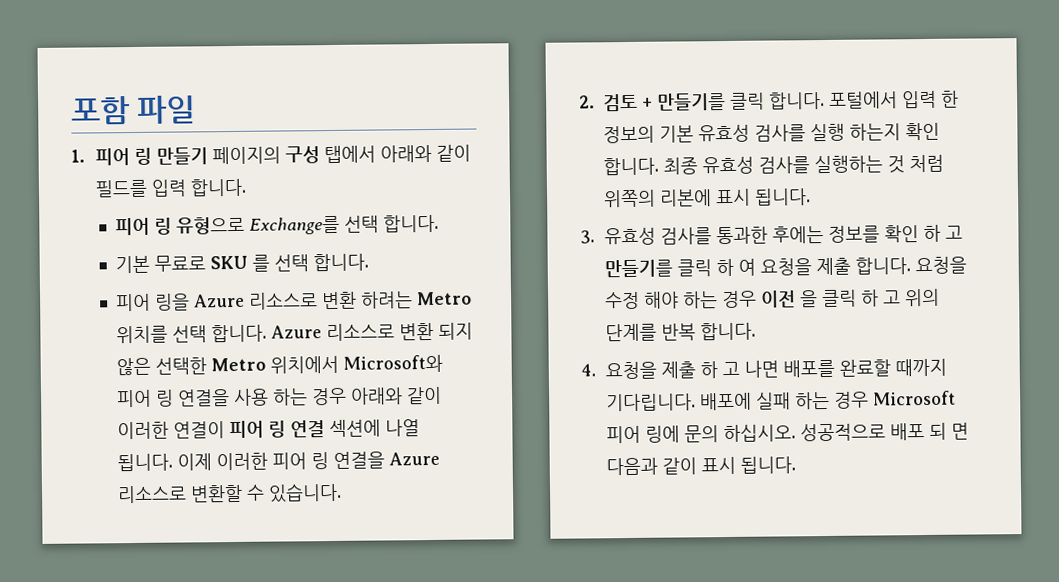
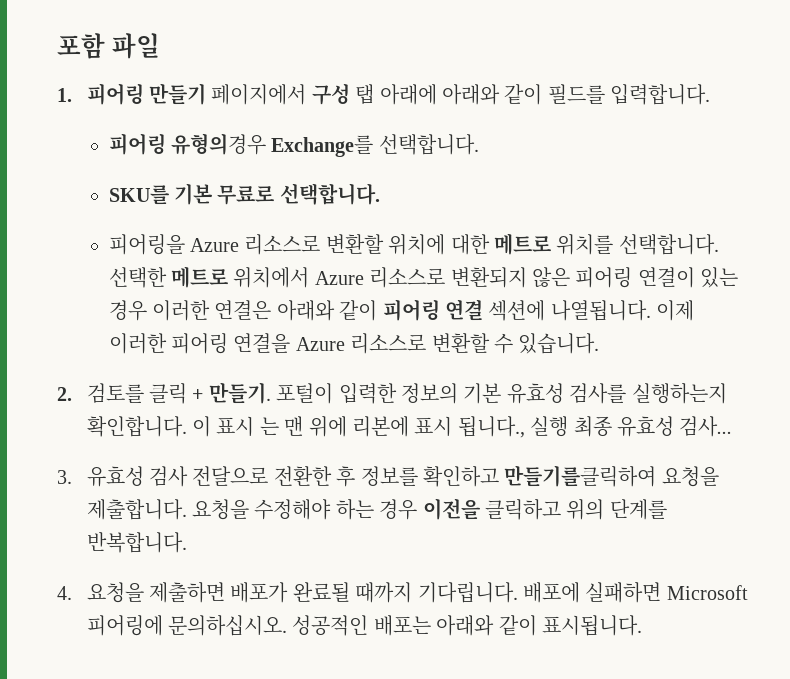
[94,144,471,166] [94,178,247,198] [115,214,440,236] [115,253,370,274] [116,291,473,312] [116,322,474,344] [116,354,444,376] [116,386,443,408] [117,419,421,440] [117,452,330,472] 피어 링 만들기 페이지의 구성 탭에서 아래와 같이 필드를 입력 합니다. // 피어 링 유형으로 Exchange를 선택 합니다. // 기본 무료로 SKU 를 선택 합니다. // 피어 링을 Azure 리소스로 변환 하려는 Metro 위치를 선택 합니다. Azure 리소스로 변환 되지 않은 선택한 Metro 위치에서 Microsoft와 피어 링 연결을 사용 하는 경우 아래와 같이 이러한 연결이 피어 링 연결 섹션에 나열 됩니다. 이제 이러한 피어 링 -> [86,83,711,105] [108,133,479,157] [108,183,380,205] [108,233,719,255] [108,266,739,288] [108,299,695,321] [108,333,229,354] 피어링 만들기 페이지에서 구성 탭 아래에 아래와 같이 필드를 입력합니다. // 피어링 유형의경우 Exchange를 선택합니다. // SKU를 기본 무료로 선택합니다. // 피어링을 Azure 리소스로 변환할 위치에 대한 메트로 위치를 선택합니다. 선택한 메트로 위치에서 Azure 리소스로 변환되지 않은 피어링 연결이 있는 경우 이러한 연결은 아래와 같이 피어링 연결 섹션에 나열됩니다. 이제 이러한 피어링
[603,90,959,112] [603,122,940,144] [603,154,944,176] [603,188,811,208] [580,224,963,246] [603,256,967,278] [604,288,940,310] [604,322,756,342] [581,358,947,380] [605,390,956,412] [605,422,969,444] [605,456,796,476] 검토 + 만들기를 클릭 합니다. 포털에서 입력 한 정보의 기본 유효성 검사를 실행 하는지 확인 합니다. 최종 유효성 검사를 실행하는 것 처럼 위쪽의 리본에 표시 됩니다. // 3. 유효성 검사를 통과한 후에는 정보를 확인 하 고 만들기를 클릭 하 여 요청을 제출 합니다. 요청을 수정 해야 하는 경우 이전 을 클릭 하 고 위의 단계를 반복 합니다. // 4. 요청을 제출 하 고 나면 배포를 완료할 때까지 기다립니다. 배포에 실패 하는 경우 Microsoft 피어 링에 문의 하십시오. 성공적으로 배포 되 면 다음과 같이 표시 됩니다. -> [86,382,727,404] [86,416,733,438] [57,465,719,487] [86,498,667,520] [86,532,187,553] [57,582,748,603] [86,615,643,636] 검토를 클릭 + 만들기. 포털이 입력한 정보의 기본 유효성 검사를 실행하는지 확인합니다. 이 표시 는 맨 위에 리본에 표시 됩니다., 실행 최종 유효성 검사... // 3. 유효성 검사 전달으로 전환한 후 정보를 확인하고 만들기를클릭하여 요청을 제출합니다. 요청을 수정해야 하는 경우 이전을 클릭하고 위의 단계를 반복합니다. // 4. 요청을 제출하면 배포가 완료될 때까지 기다립니다. 배포에 실패하면 Microsoft 피어링에 문의하십시오. 성공적인 배포는 아래와 같이 표시됩니다.

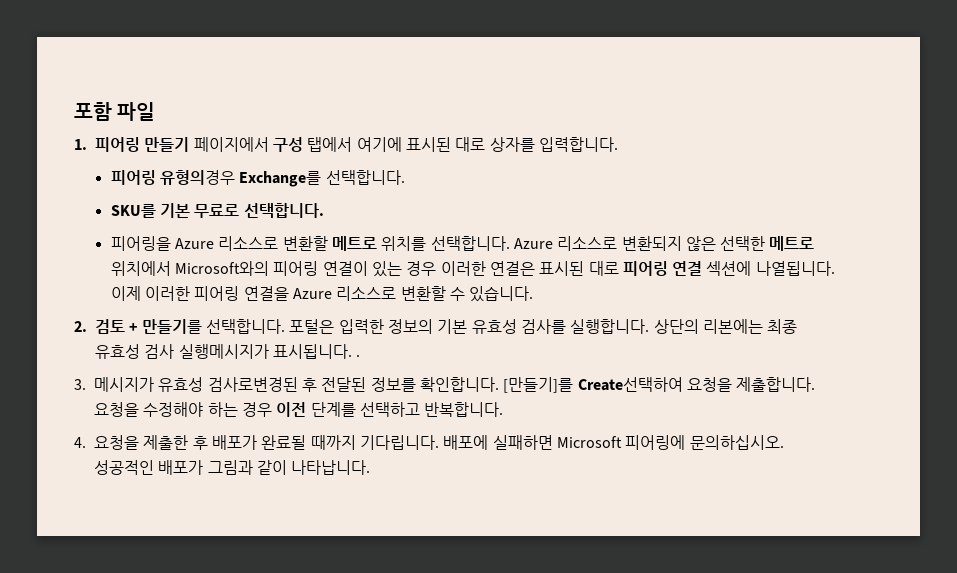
[355,84,605,105] 탭 아래에 아래와 같이 필드를 -> [307,137,535,152] 탭에서 여기에 표시된 대로 상자를
[388,234,490,255] 위치에 대한 -> (328, 243) none
[108,266,310,288] 선택한 메트로 위치에서 -> (510, 243) none
(571, 277) none -> [720,236,815,251] [110,261,269,276] 선택한 메트로 위치에서 Microsoft와의
[276,300,378,321] 아래와 같이 -> [539,261,619,276] 표시된 대로
[86,382,334,404] 검토를 클릭 + 만들기. 포털이 -> [95,319,335,334] 검토 + 만들기를 선택합니다. 포털은
[631,383,727,404] [86,416,733,438] [57,465,657,487] 실행하는지 확인합니다. 이 표시 는 맨 위에 리본에 표시 됩니다., 실행 최종 유효성 검사... // 3. 유효성 검사 전달으로 전환한 후 정보를 확인하고 만들기를클릭하여 -> [570,319,798,334] [95,344,361,359] [74,377,683,393] 실행합니다. 상단의 리본에는 최종 유효성 검사 실행메시지가 표시됩니다. . // 3. 메시지가 유효성 검사로변경된 후 전달된 정보를 확인합니다. [만들기]를 Create선택하여
[422,498,667,520] 이전을 클릭하고 위의 단계를 -> [276,402,420,417] 이전 단계를 선택하고
[149,582,226,603] 제출하면 -> [143,435,208,450] 제출한 후
[373,615,643,636] 배포는 아래와 같이 표시됩니다. -> [158,460,371,475] 배포가 그림과 같이 나타납니다.

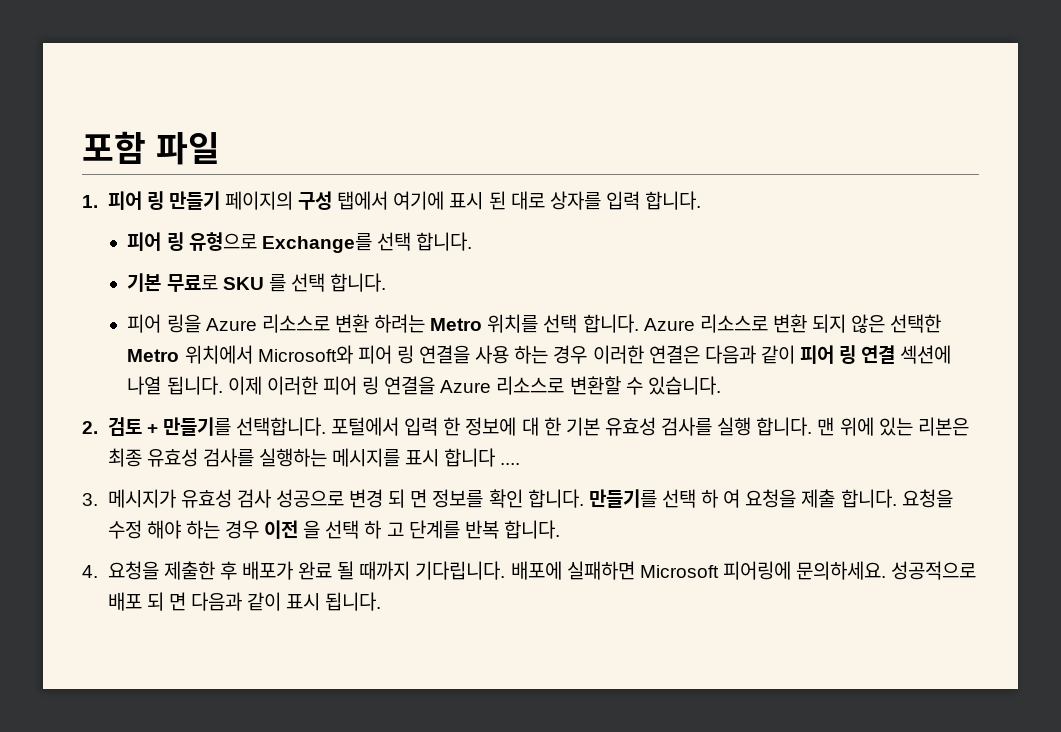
[95,137,618,152] [110,170,405,187] [110,203,324,218] [110,236,815,251] [110,261,835,277] [110,286,240,301] 피어링 만들기 페이지에서 구성 탭에서 여기에 표시된 대로 상자를 입력합니다. // 피어링 유형의경우 Exchange를 선택합니다. // SKU를 기본 무료로 선택합니다. // 피어링을 Azure 리소스로 변환할 메트로 위치를 선택합니다. Azure 리소스로 변환되지 않은 선택한 메트로 위치에서 Microsoft와의 피어링 연결이 있는 경우 이러한 연결은 표시된 대로 피어링 연결 섹션에 나열됩니다. 이제 이러한 피어링 -> [107,191,702,210] [127,232,473,253] [127,273,387,292] [127,314,942,333] [127,345,952,364] [127,376,380,395] 피어 링 만들기 페이지의 구성 탭에서 여기에 표시 된 대로 상자를 입력 합니다. // 피어 링 유형으로 Exchange를 선택 합니다. // 기본 무료로 SKU 를 선택 합니다. // 피어 링을 Azure 리소스로 변환 하려는 Metro 위치를 선택 합니다. Azure 리소스로 변환 되지 않은 선택한 Metro 위치에서 Microsoft와 피어 링 연결을 사용 하는 경우 이러한 연결은 다음과 같이 피어 링 연결 섹션에 나열 됩니다. 이제 이러한 피어 링
[289,319,798,334] [95,344,361,359] [74,377,816,393] [94,402,504,417] 포털은 입력한 정보의 기본 유효성 검사를 실행합니다. 상단의 리본에는 최종 유효성 검사 실행메시지가 표시됩니다. . // 3. 메시지가 유효성 검사로변경된 후 전달된 정보를 확인합니다. [만들기]를 Create선택하여 요청을 제출합니다. 요청을 수정해야 하는 경우 이전 단계를 선택하고 반복합니다. -> [331,417,969,436] [107,448,521,467] [82,489,953,508] [107,520,560,539] 포털에서 입력 한 정보에 대 한 기본 유효성 검사를 실행 합니다. 맨 위에 있는 리본은 최종 유효성 검사를 실행하는 메시지를 표시 합니다 .... // 3. 메시지가 유효성 검사 성공으로 변경 되 면 정보를 확인 합니다. 만들기를 선택 하 여 요청을 제출 합니다. 요청을 수정 해야 하는 경우 이전 을 선택 하 고 단계를 반복 합니다.
[261,435,307,450] 완료될 -> [298,561,355,580] 완료 될
[689,435,784,450] [94,460,371,475] 문의하십시오. 성공적인 배포가 그림과 같이 나타납니다. -> [796,561,977,580] [107,592,382,611] 문의하세요. 성공적으로 배포 되 면 다음과 같이 표시 됩니다.

